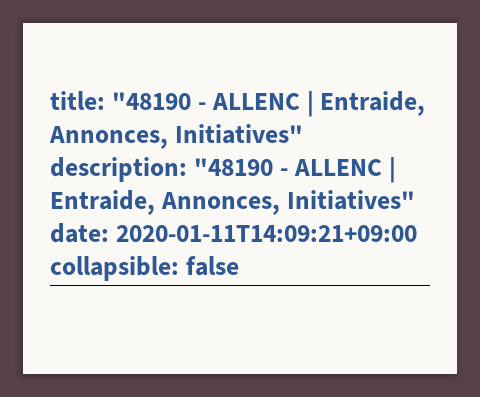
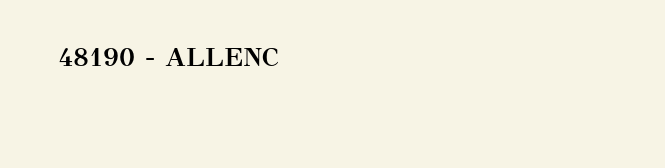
[50,91,426,117] [49,124,303,149] [50,157,396,183] [50,190,415,215] [50,223,417,243] [50,256,239,281] title: "48190 - ALLENC | Entraide, Annonces, Initiatives" description: "48190 - ALLENC | Entraide, Annonces, Initiatives" date: 2020-01-11T14:09:21+09:00 collapsible: false -> [58,47,279,67] 48190 - ALLENC

